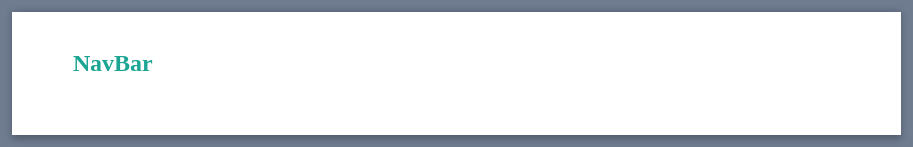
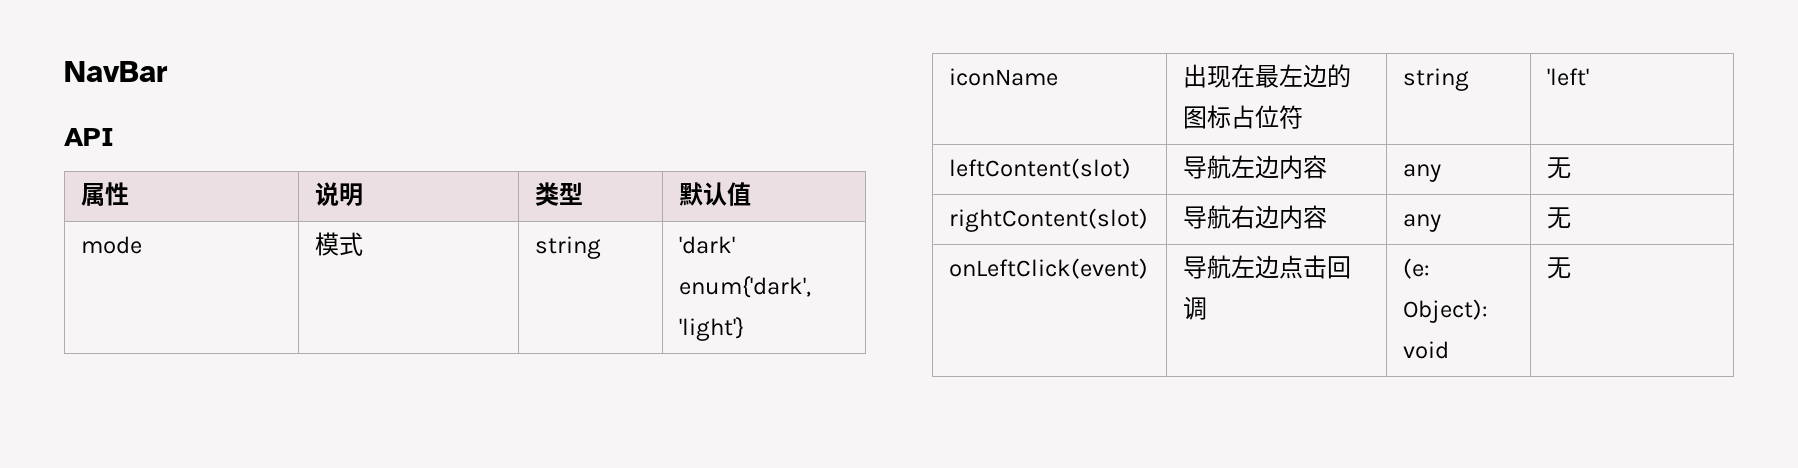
(153, 63) none -> [64,128,114,146] [81,182,130,206] [315,182,364,206] [535,182,584,206] [679,182,752,206] [81,236,143,254] [315,232,364,256] [535,236,602,259] [679,236,736,254] [679,276,812,298] [679,317,745,341] [949,68,1059,86] [1183,64,1352,88] [1183,105,1304,129] [1403,68,1470,91] [1547,68,1590,86] [949,158,1132,179] [1183,155,1328,179] [1403,164,1442,182] [1547,157,1572,179] [949,208,1149,232] [1183,205,1328,229] [1403,214,1442,232] [1547,207,1572,229] [949,258,1149,279] [1183,255,1352,279] [1183,296,1208,320] [1403,258,1431,279] [1403,299,1489,323] [1403,341,1450,359] [1547,257,1572,279] // API // 属性 | 说明 | 类型 | 默认值 // mode | 模式 | string | 'dark' enum{'dark', 'light'} // iconName | 出现在最左边的图标占位符 | string | 'left' // leftContent(slot) | 导航左边内容 | any | 无 // rightContent(slot) | 导航右边内容 | any | 无 // onLeftClick(event) | 导航左边点击回调 | (e: Object): void | 无

